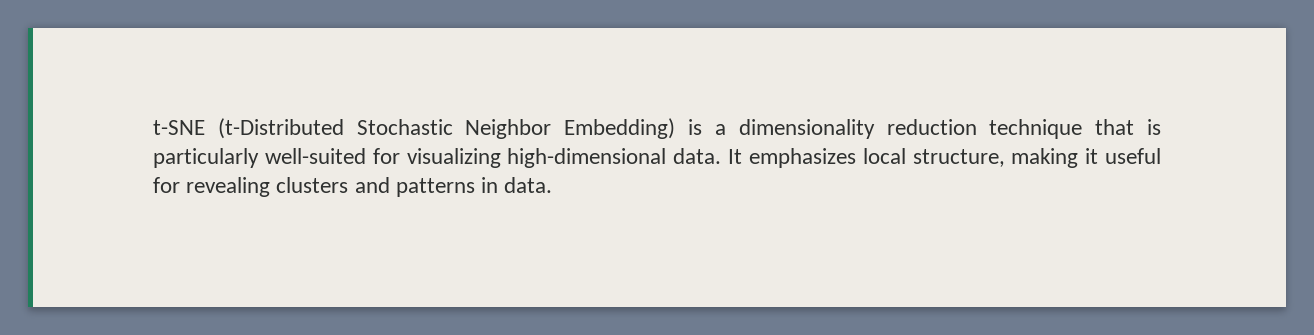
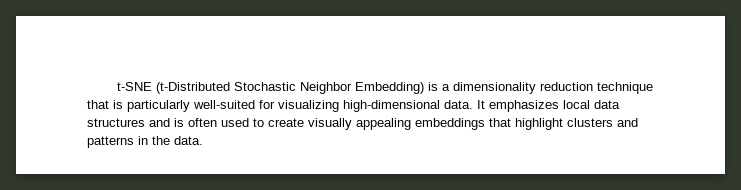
[912,148,1162,168] [153,177,271,197] structure, making it useful for revealing -> [594,100,620,109] [87,118,563,130] data structures and is often used to create visually appealing embeddings that highlight
(499, 185) none -> [152,136,170,145] the

